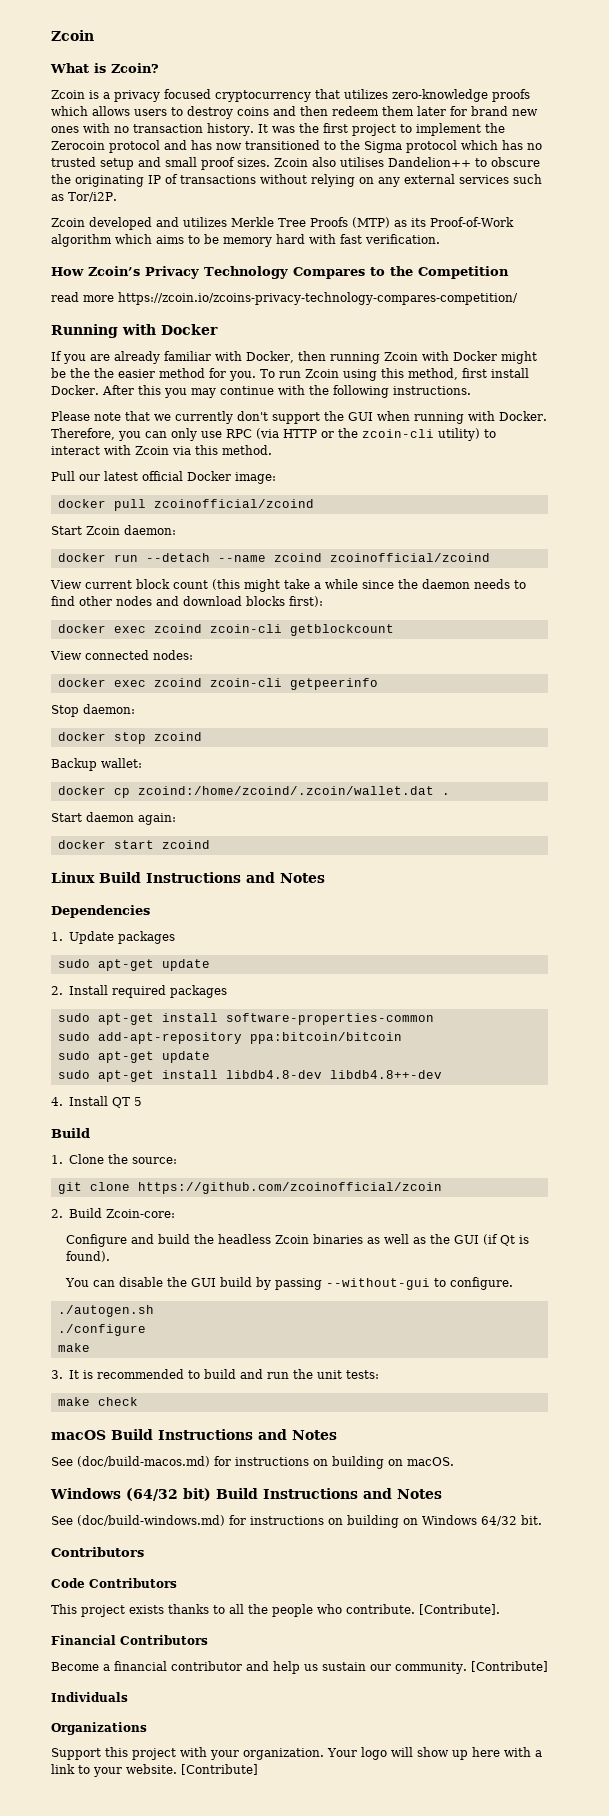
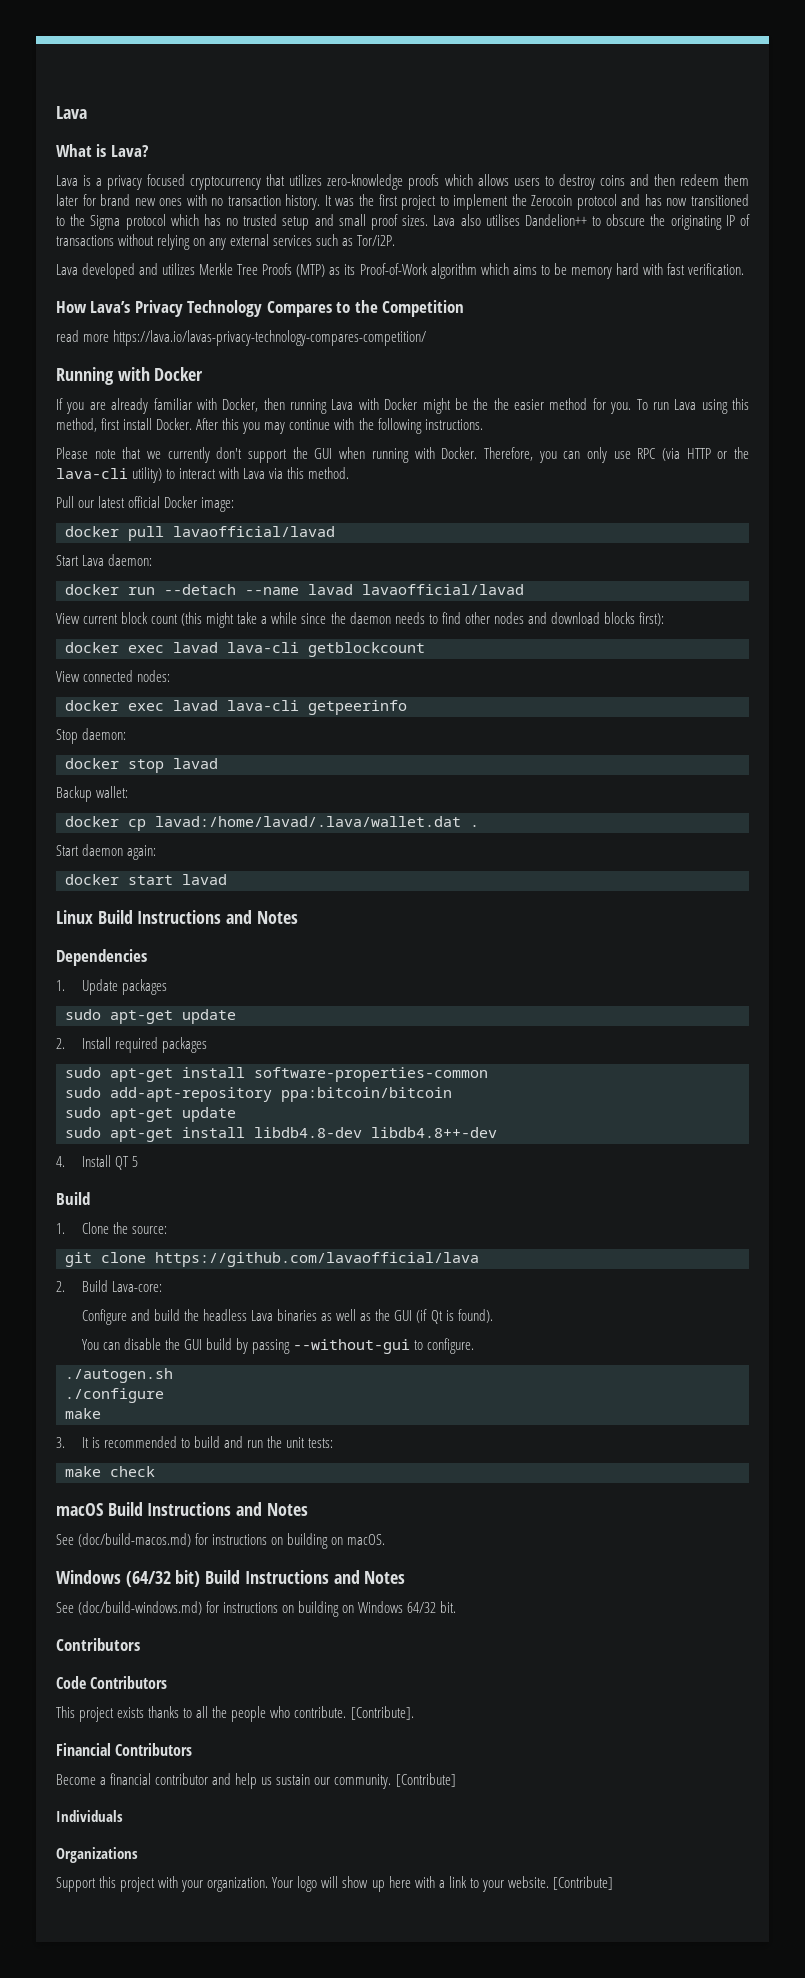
[51,30,94,41] Zcoin -> [56,106,87,119] Lava
[111,63,159,73] [51,90,85,99] Zcoin? // Zcoin -> [110,145,149,157] [56,175,78,186] Lava? // Lava
[274,158,308,167] Zcoin -> [433,215,456,226] Lava
[51,218,85,227] Zcoin -> [56,264,78,275] Lava
[88,266,140,276] Zcoin’s -> [90,301,131,313] Lava’s
[118,292,518,305] https://zcoin.io/zcoins-privacy-technology-compares-competition/ -> [113,330,427,346] https://lava.io/lavas-privacy-technology-compares-competition/
[383,352,418,361] Zcoin -> [331,399,354,410] Lava
[305,369,339,378] Zcoin -> [674,399,697,410] Lava
[362,429,434,438] zcoin-cli -> [56,468,128,479] lava-cli
[135,446,169,455] Zcoin -> [243,468,266,479] Lava
[153,499,314,508] [51,526,120,535] zcoinofficial/zcoind // Start Zcoin -> [173,526,335,537] [56,555,105,566] lavaofficial/lavad // Start Lava
[273,553,490,562] zcoind zcoinofficial/zcoind -> [308,584,524,595] lavad lavaofficial/lavad
[153,624,282,633] zcoind zcoin-cli -> [173,642,299,653] lavad lava-cli
[153,678,282,687] zcoind zcoin-cli -> [173,700,299,711] lavad lava-cli
[153,732,202,741] zcoind -> [173,758,218,769] lavad
[137,786,434,795] zcoind:/home/zcoind/.zcoin/wallet.dat -> [155,816,461,827] lavad:/home/lavad/.lava/wallet.dat
[161,840,210,849] zcoind -> [182,874,227,885] lavad
[137,1182,442,1194] https://github.com/zcoinofficial/zcoin -> [155,1252,479,1267] https://github.com/lavaofficial/lava
[105,1209,175,1218] Zcoin-core: -> [111,1281,162,1292] Lava-core:
[274,1235,309,1244] Zcoin -> [251,1310,274,1321] Lava

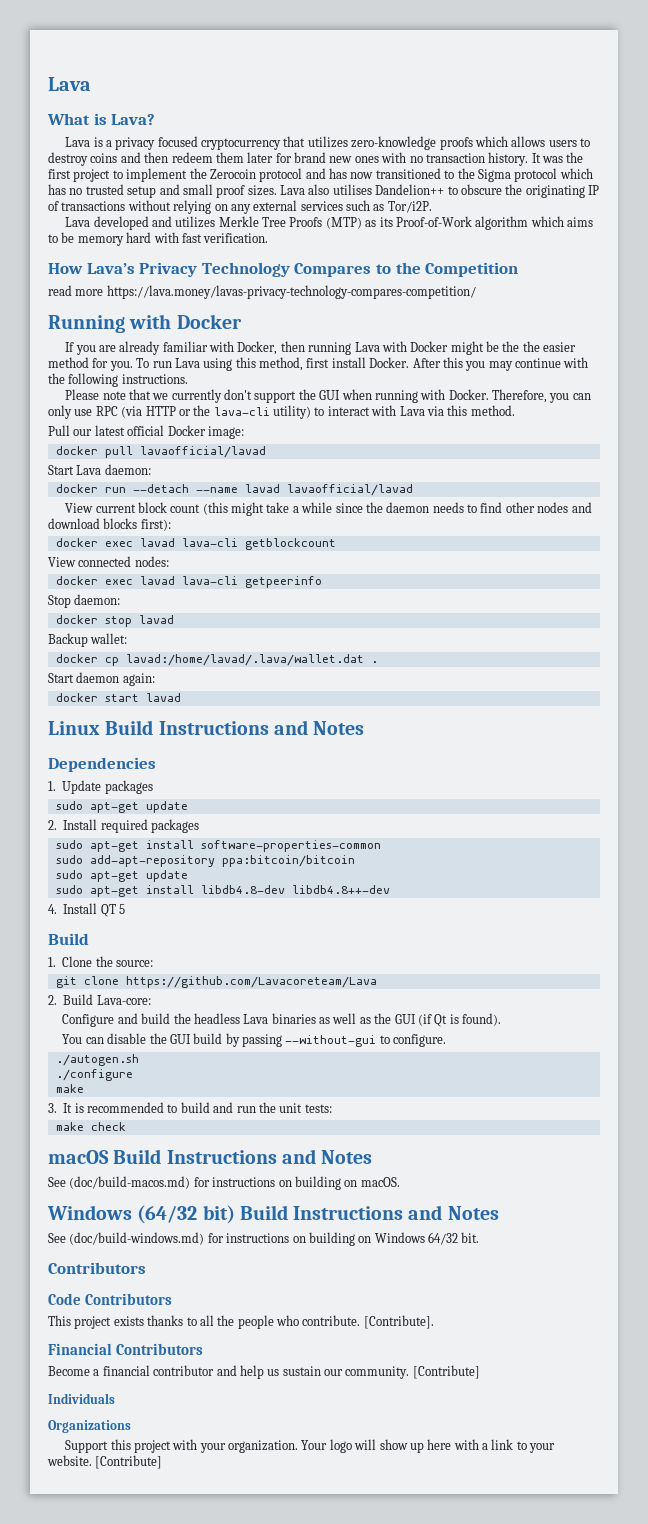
[113,330,427,346] https://lava.io/lavas-privacy-technology-compares-competition/ -> [106,285,476,299] https://lava.money/lavas-privacy-technology-compares-competition/
[155,1252,479,1267] https://github.com/lavaofficial/lava -> [125,976,377,988] https://github.com/Lavacoreteam/Lava

